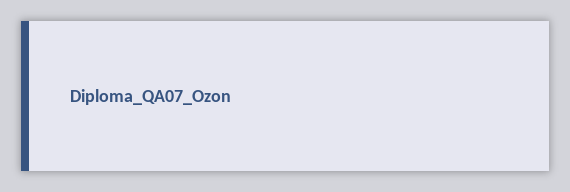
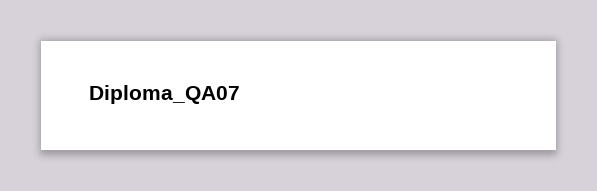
[70,89,231,105] Diploma_QA07_Ozon -> [89,85,240,104] Diploma_QA07

